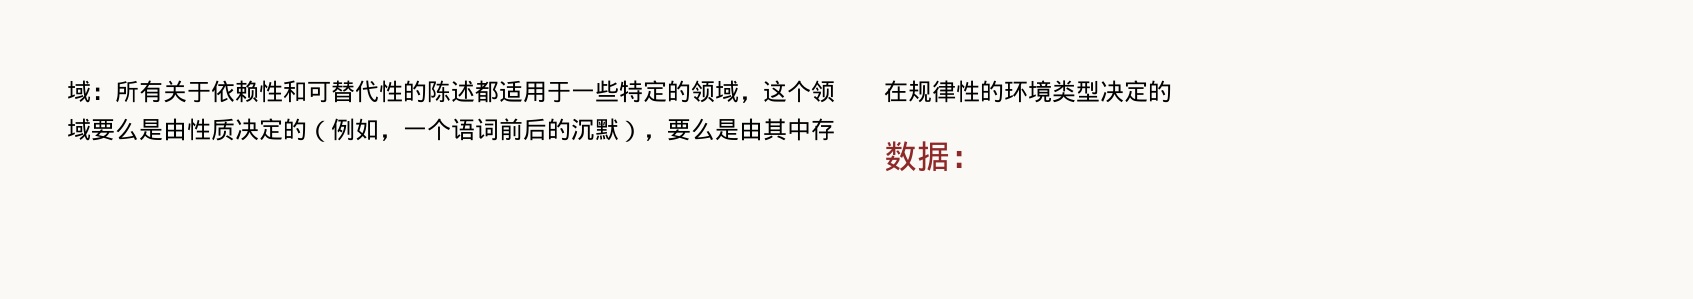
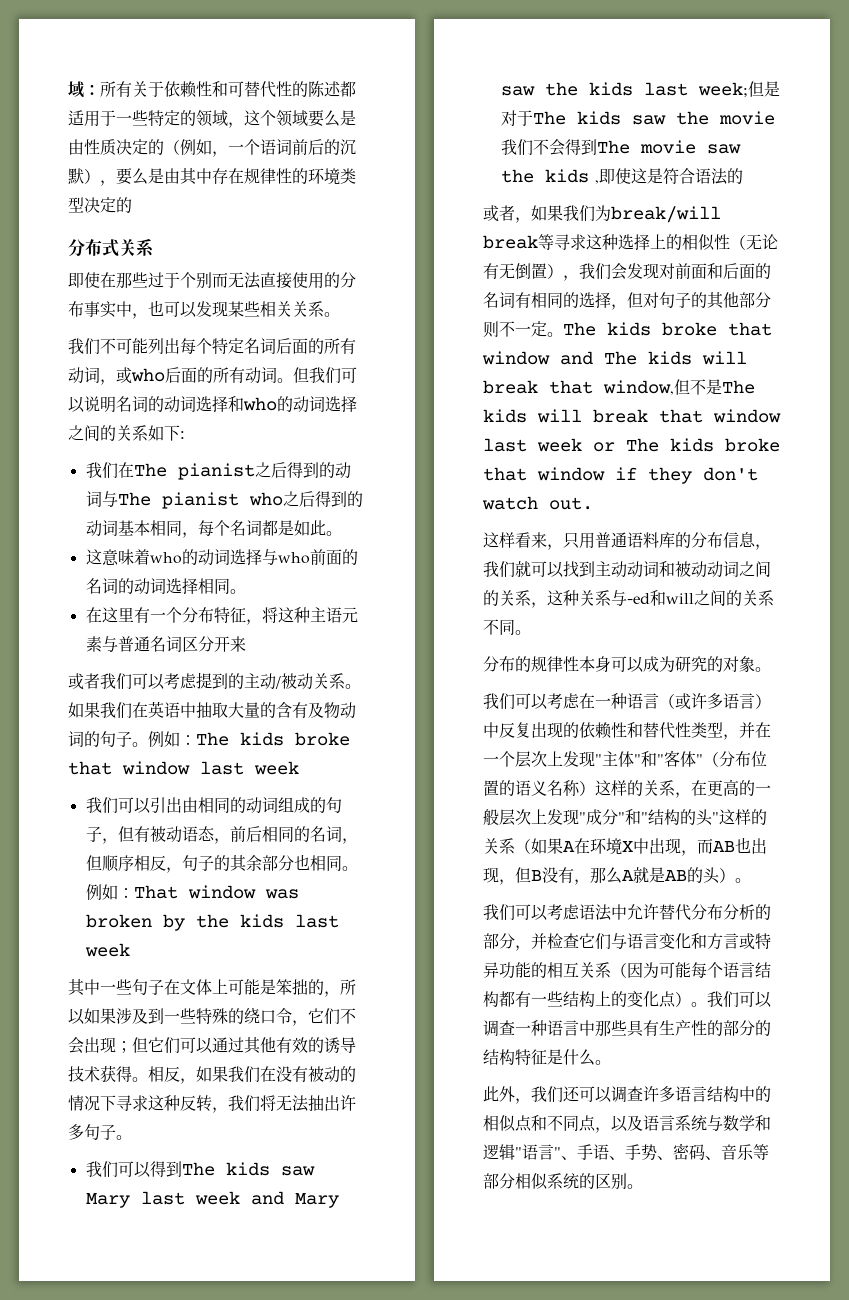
[884,141,983,172] 数据： -> [68,238,154,257] [68,272,356,289] [68,300,340,319] [68,338,356,355] [68,367,357,385] [68,396,357,413] [68,425,185,441] [85,462,351,480] [85,491,363,509] [85,520,342,538] [85,549,358,566] [85,578,246,595] [85,607,358,625] [85,636,246,652] [68,672,361,690] [68,701,356,719] [68,731,350,747] [68,761,299,775] [85,797,342,814] [85,826,358,844] [85,854,358,873] [85,884,299,900] [85,914,339,931] [84,943,130,957] [68,979,356,997] [68,1007,356,1026] [68,1037,356,1054] [68,1065,356,1084] [68,1095,356,1113] [68,1124,132,1140] [85,1161,315,1178] [85,1191,339,1208] [500,81,780,97] [500,110,775,126] [500,139,741,156] [500,168,743,185] [483,205,721,223] [483,234,778,251] [483,263,771,281] [483,292,771,310] [483,321,772,338] [482,351,747,365] [483,379,755,395] [483,409,781,423] [483,438,780,452] [483,467,758,484] [482,496,593,510] [483,532,771,550] [483,561,771,578] [483,590,774,608] [483,619,531,635] [483,656,771,673] [483,693,771,710] [483,722,771,740] [483,750,767,768] [483,779,771,798] [483,809,767,826] [483,837,767,856] [483,867,751,885] [483,904,771,921] [483,933,771,951] [483,962,771,979] [483,991,772,1008] [483,1020,771,1037] [483,1049,611,1066] [483,1086,771,1104] [483,1115,771,1133] [483,1143,769,1160] [483,1173,643,1190] 分布式关系 // 即使在那些过于个别而无法直接使用的分布事实中，也可以发现某些相关关系。 // 我们不可能列出每个特定名词后面的所有动词，或who后面的所有动词。但我们可以说明名词的动词选择和who的动词选择之间的关系如下: // 我们在The pianist之后得到的动词与The pianist who之后得到的动词基本相同，每个名词都是如此。 // 这意味着who的动词选择与who前面的名词的动词选择相同。 // 在这里有一个分布特征，将这种主语元素与普通名词区分开来 // 或者我们可以考虑提到的主动/被动关系。如果我们在英语中抽取大量的含有及物动词的句子。例如：The kids broke that window last week // 我们可以引出由相同的动词组成的句子，但有被动语态，前后相同的名词，但顺序相反，句子的其余部分也相同。例如：That window was broken by the kids last week // 其中一些句子在文体上可能是笨拙的，所以如果涉及到一些特殊的绕口令，它们不会出现；但它们可以通过其他有效的诱导技术获得。相反，如果我们在没有被动的情况下寻求这种反转，我们将无法抽出许多句子。 // 我们可以得到The kids saw Mary last week and Mary saw the kids last week;但是对于The kids saw the movie我们不会得到The movie saw the kids ,即使这是符合语法的 // 或者，如果我们为break/will break等寻求这种选择上的相似性（无论有无倒置），我们会发现对前面和后面的名词有相同的选择，但对句子的其他部分则不一定。The kids broke that window and The kids will break that window,但不是The kids will break that window last week or The kids broke that window if they don't watch out. // 这样看来，只用普通语料库的分布信息，我们就可以找到主动动词和被动动词之间的关系，这种关系与-ed和will之间的关系不同。 // 分布的规律性本身可以成为研究的对象。 // 我们可以考虑在一种语言（或许多语言）中反复出现的依赖性和替代性类型，并在一个层次上发现"主体"和"客体"（分布位置的语义名称）这样的关系，在更高的一般层次上发现"成分"和"结构的头"这样的关系（如果A在环境X中出现，而AB也出现，但B没有，那么A就是AB的头）。 // 我们可以考虑语法中允许替代分布分析的部分，并检查它们与语言变化和方言或特异功能的相互关系（因为可能每个语言结构都有一些结构上的变化点）。我们可以调查一种语言中那些具有生产性的部分的结构特征是什么。 // 此外，我们还可以调查许多语言结构中的相似点和不同点，以及语言系统与数学和逻辑"语言"、手语、手势、密码、音乐等部分相似系统的区别。

